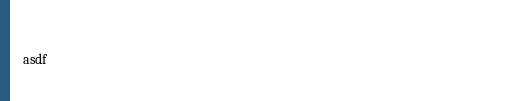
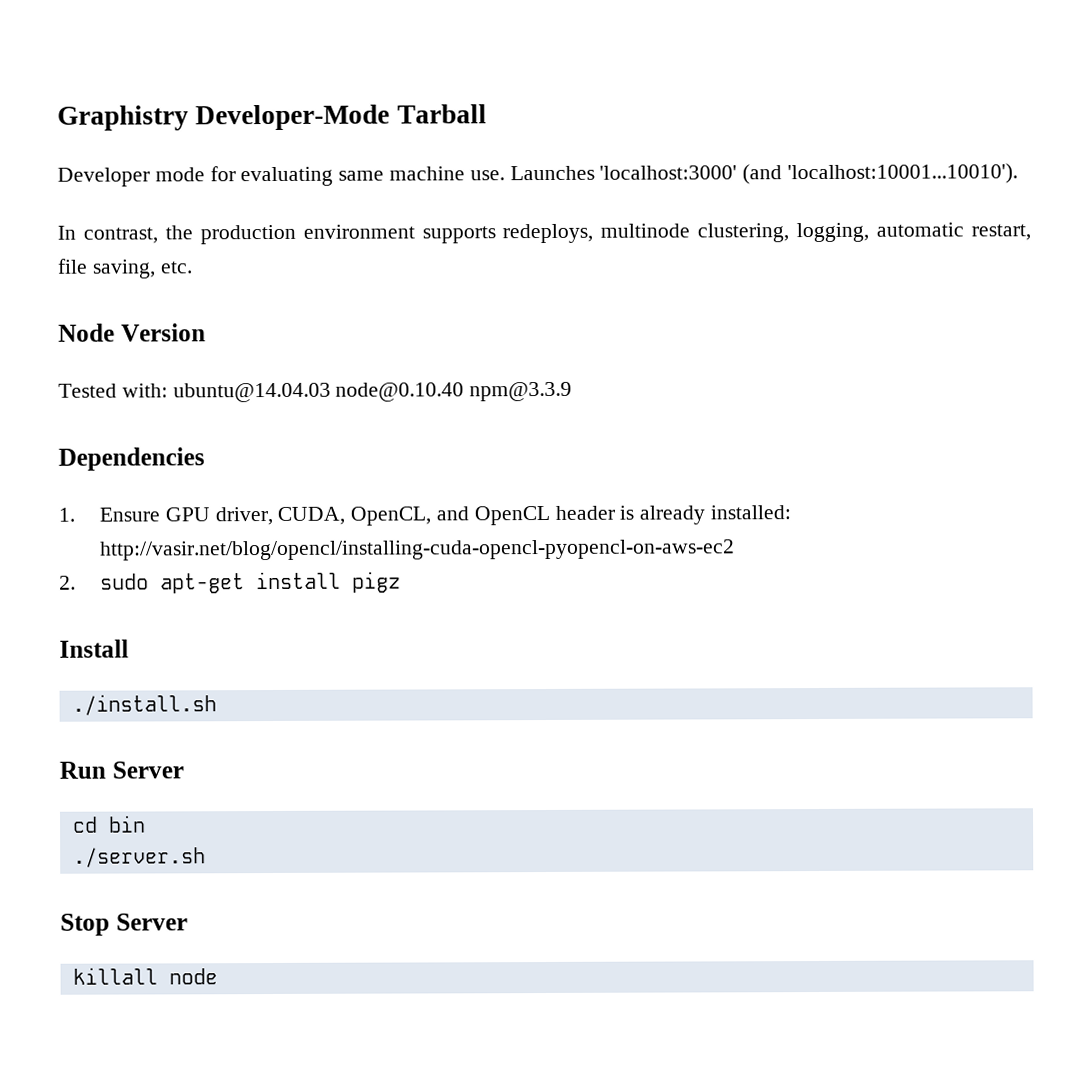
[23,53,48,64] asdf -> [57,104,487,131] [57,163,1019,187] [57,222,1031,245] [57,258,193,279] [58,323,206,342] [58,381,573,403] [58,447,205,471] [58,505,791,526] [99,539,735,561] [59,571,401,594] [59,639,129,658] [71,694,217,716] [59,761,184,779] [72,815,146,833] [72,847,206,868] [60,913,188,936] [72,967,218,985] Graphistry Developer-Mode Tarball // Developer mode for evaluating same machine use. Launches 'localhost:3000' (and 'localhost:10001...10010'). // In contrast, the production environment supports redeploys, multinode clustering, logging, automatic restart, file saving, etc. // Node Version // Tested with: ubuntu@14.04.03 node@0.10.40 npm@3.3.9 // Dependencies // 1. Ensure GPU driver, CUDA, OpenCL, and OpenCL header is already installed: http://vasir.net/blog/opencl/installing-cuda-opencl-pyopencl-on-aws-ec2 // 2. sudo apt-get install pigz // Install // ./install.sh // Run Server // cd bin // ./server.sh // Stop Server // killall node

